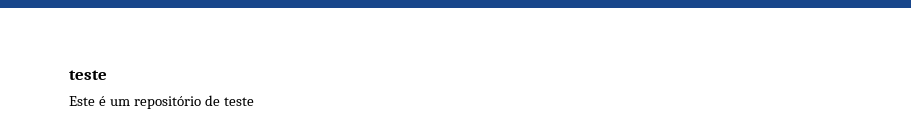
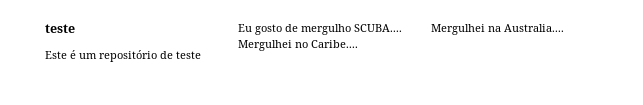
(254, 101) none -> [238,24,402,35] [238,40,358,51] [431,24,564,35] Eu gosto de mergulho SCUBA.... Mergulhei no Caribe.... Mergulhei na Australia....

